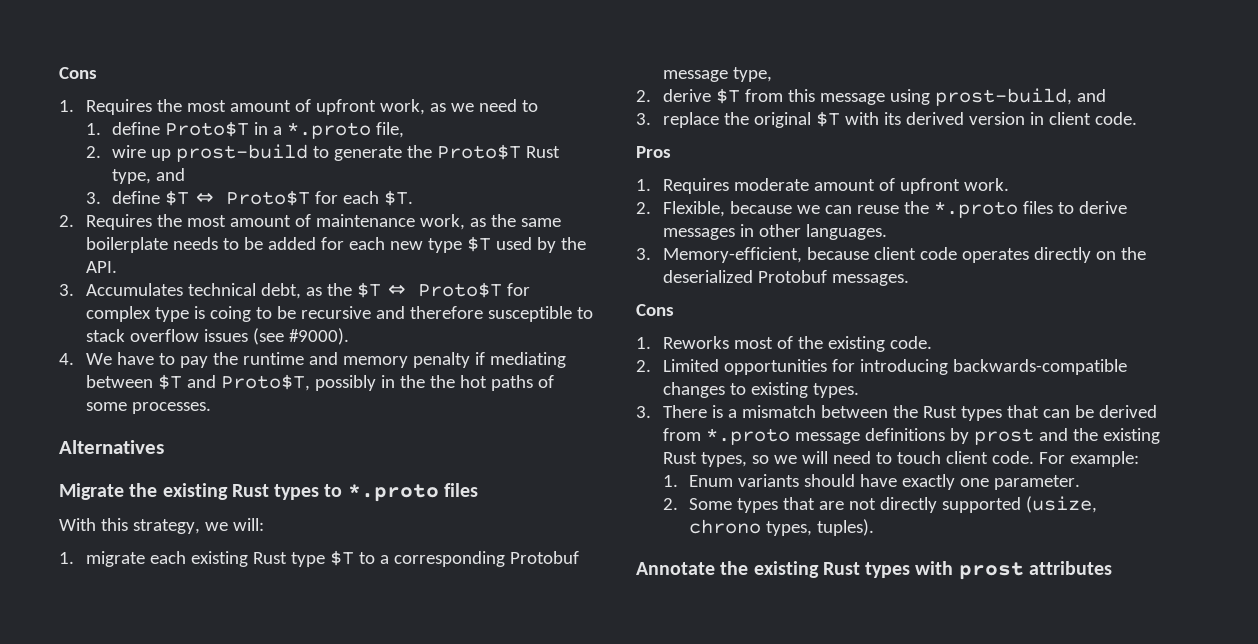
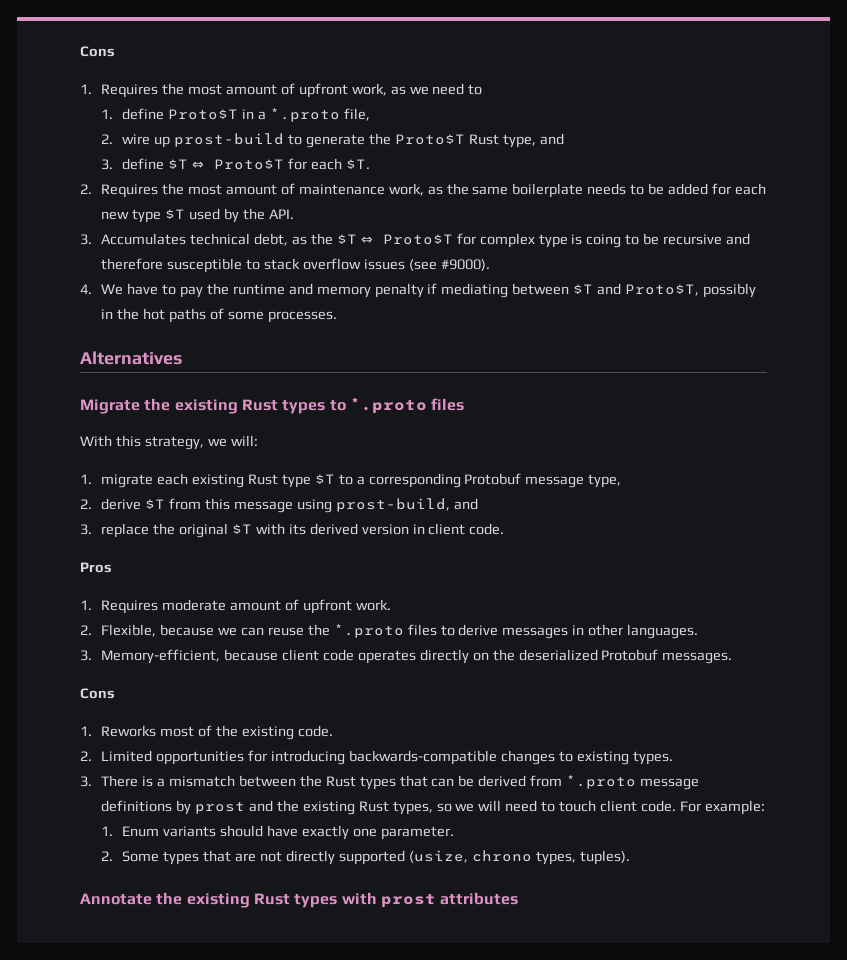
[429,375,455,388] the -> (140, 314) none

